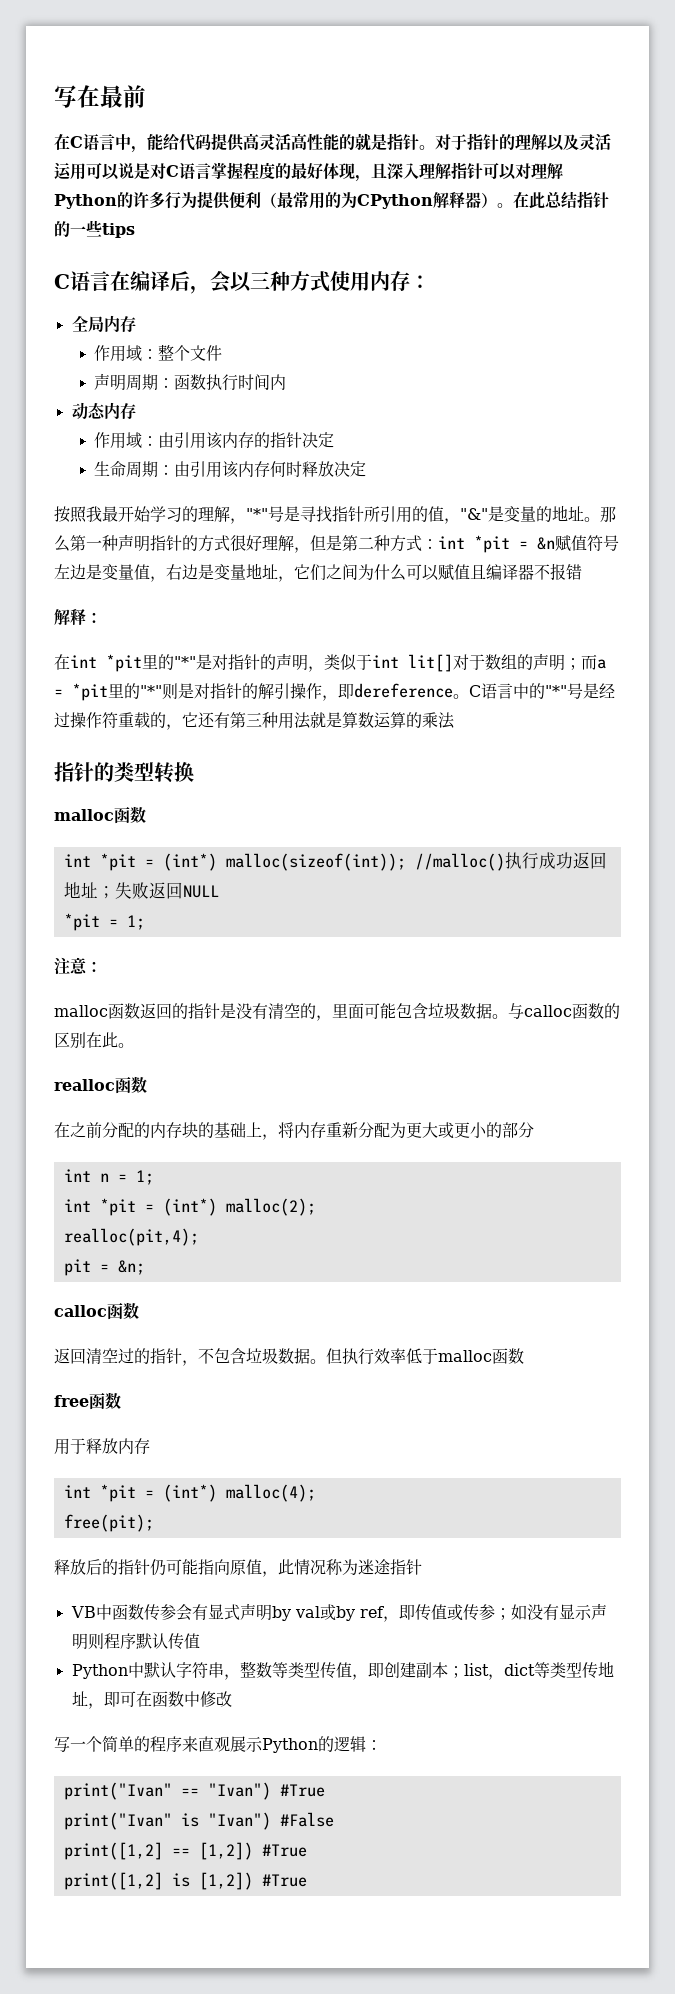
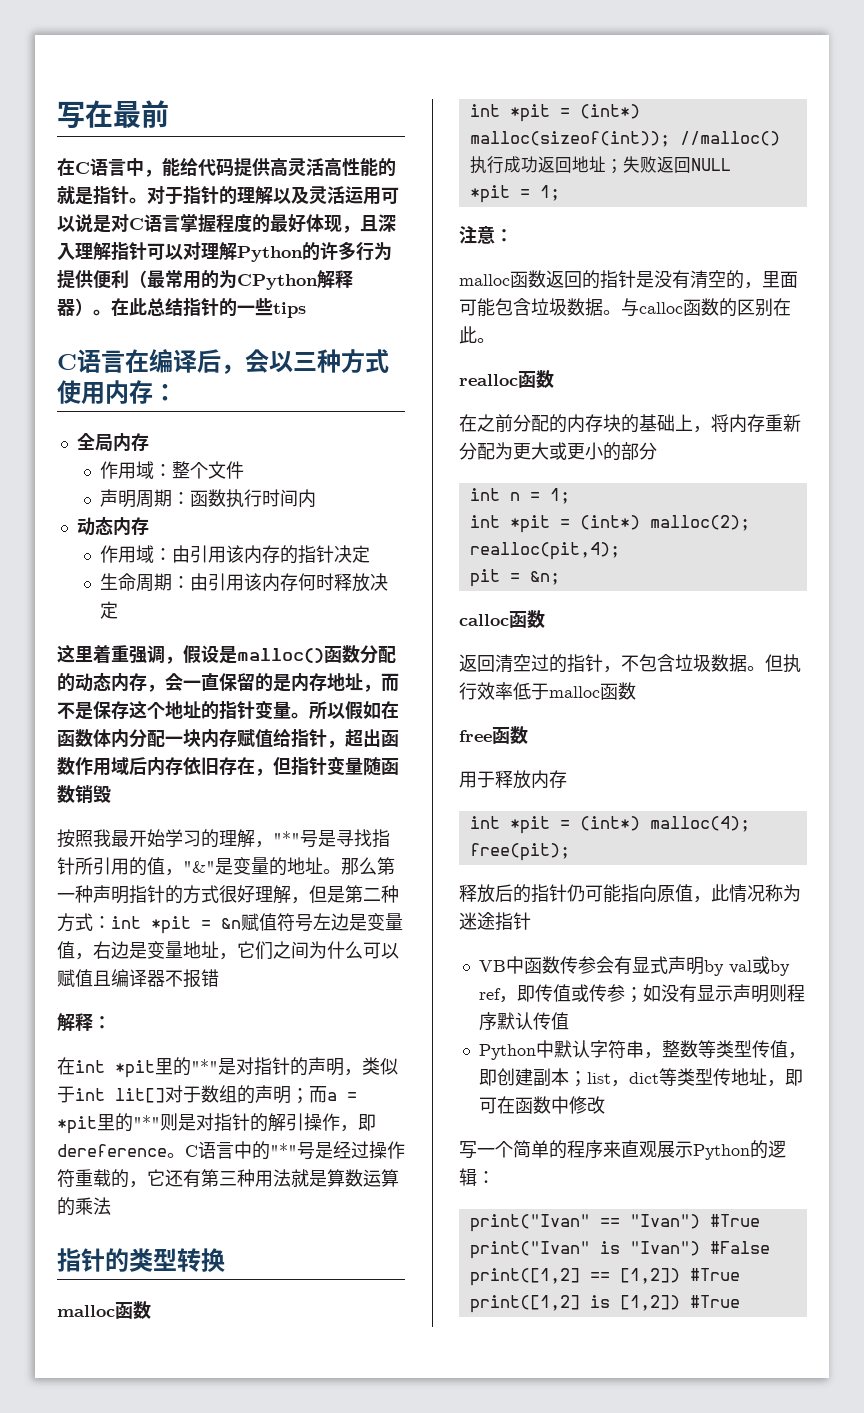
(367, 469) none -> [57,644,396,664] [57,672,399,692] [57,700,399,720] [57,728,399,748] [57,756,399,776] [57,785,111,804] // 这里着重强调，假设是malloc()函数分配的动态内存，会一直保留的是内存地址，而不是保存这个地址的指针变量。所以假如在函数体内分配一块内存赋值给指针，超出函数作用域后内存依旧存在，但指针变量随函数销毁

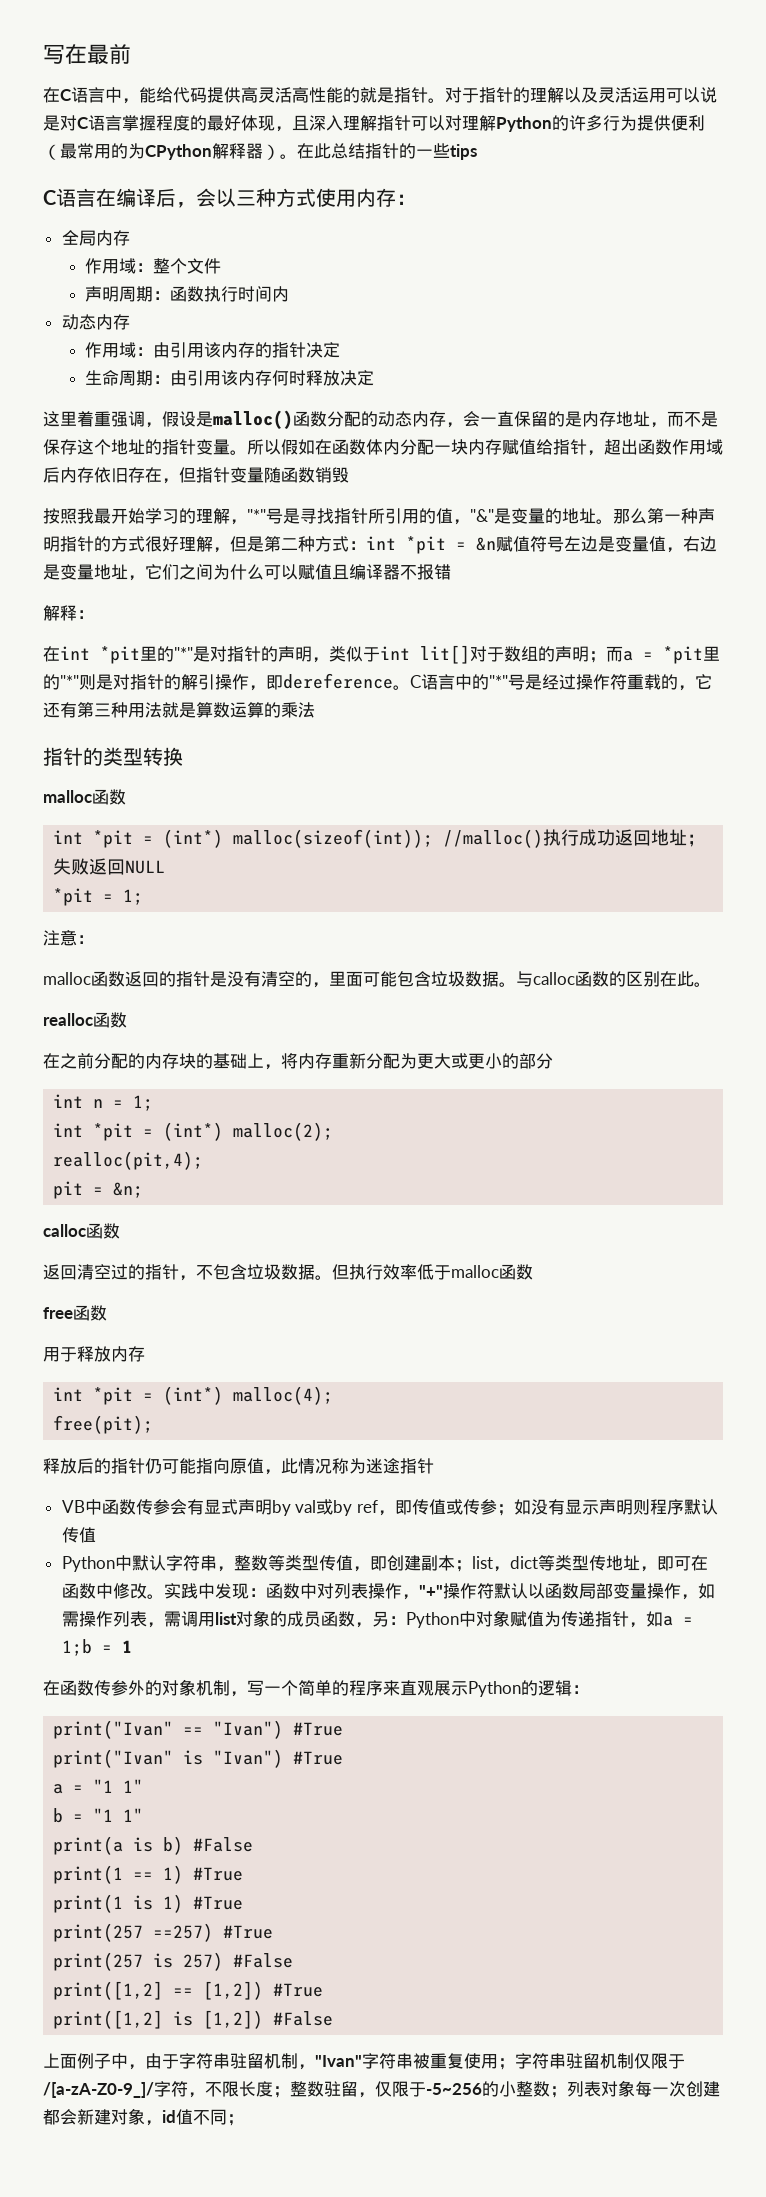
(605, 1105) // -> [146,1583,715,1600] [61,1610,693,1628] [61,1639,132,1656] [43,1679,247,1697] 。实践中发现：函数中对列表操作，"+"操作符默认以函数局部变量操作，如需操作列表，需调用list对象的成员函数，另：Python中对象赋值为传递指针，如a = 1;b = 1 // 在函数传参外的对象机制，
(700, 1248) none -> [293,1751,344,1765] [53,1779,144,1794] [53,1808,144,1823] [53,1836,254,1855] [53,1865,244,1884] [53,1894,244,1913] [53,1923,274,1942] [53,1952,224,1971] #True // a = "1 1" // b = "1 1" // print(a is b) #False // print(1 == 1) #True // print(1 is 1) #True // print(257 ==257) #True // print(257 is 257)
[689,1295,740,1308] #True -> [273,2011,334,2026] [43,2053,685,2070] [43,2080,720,2098] [43,2108,244,2126] #False // 上面例子中，由于字符串驻留机制，"Ivan"字符串被重复使用；字符串驻留机制仅限于/[a-zA-Z0-9_]/字符，不限长度；整数驻留，仅限于-5~256的小整数；列表对象每一次创建都会新建对象，id值不同；

